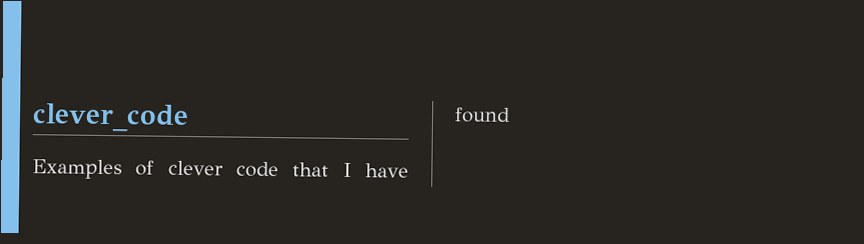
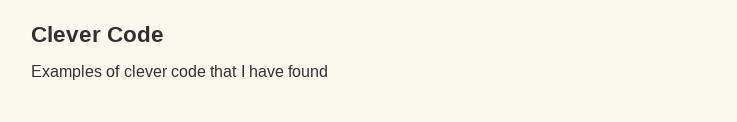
[32,103,189,133] clever_code -> [31,26,165,42] Clever Code

